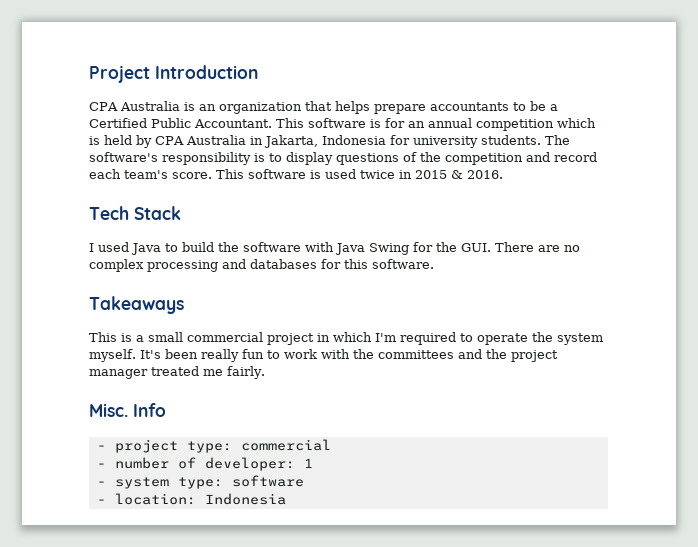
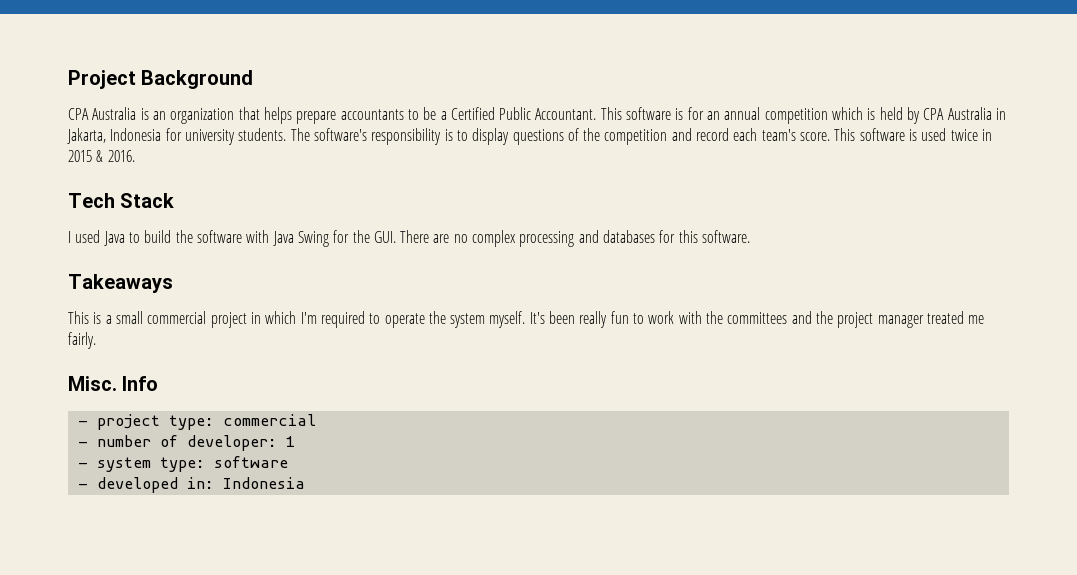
[155,65,258,79] Introduction -> [141,70,254,89] Background
[114,493,196,505] location: -> [96,477,214,493] developed in:

